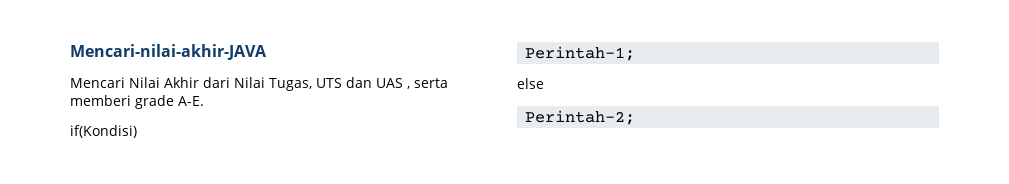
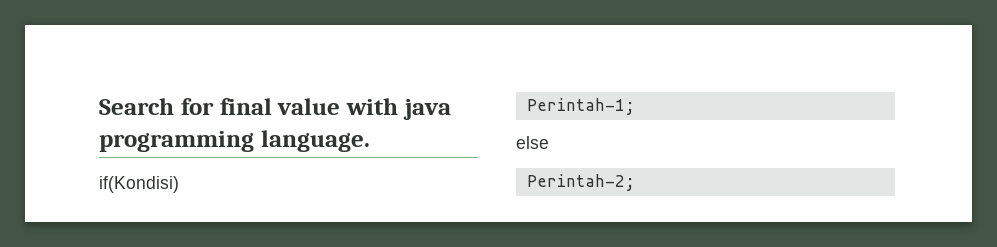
[70,44,267,60] [70,77,448,91] [70,95,204,109] Mencari-nilai-akhir-JAVA // Mencari Nilai Akhir dari Nilai Tugas, UTS dan UAS , serta memberi grade A-E. -> [99,98,451,120] [99,130,370,152] Search for final value with java programming language.

